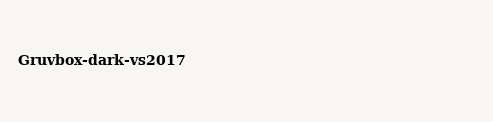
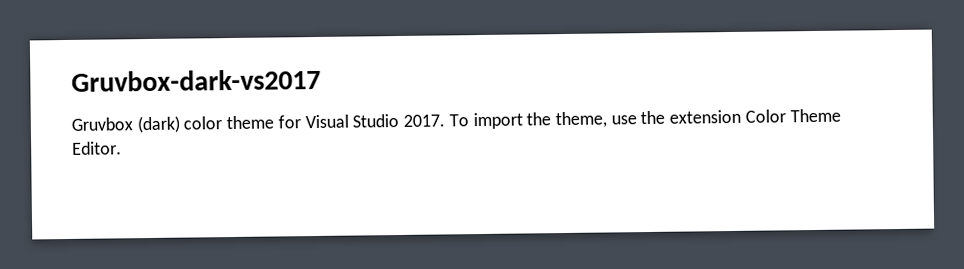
(186, 59) none -> [71,108,841,134] [72,141,122,155] // Gruvbox (dark) color theme for Visual Studio 2017. To import the theme, use the extension Color Theme Editor.

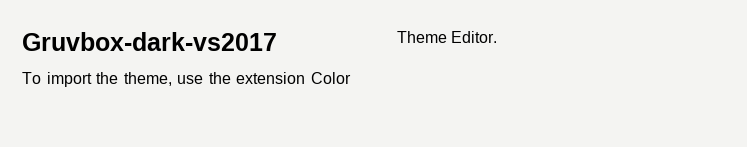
[71,113,446,134] Gruvbox (dark) color theme for Visual Studio 2017. -> (277, 41) none

